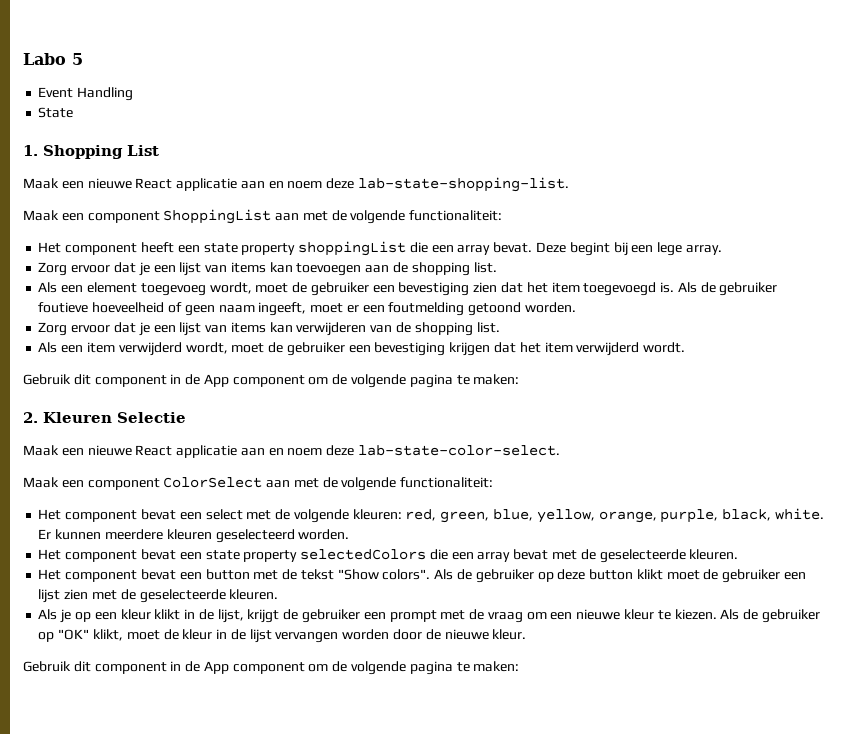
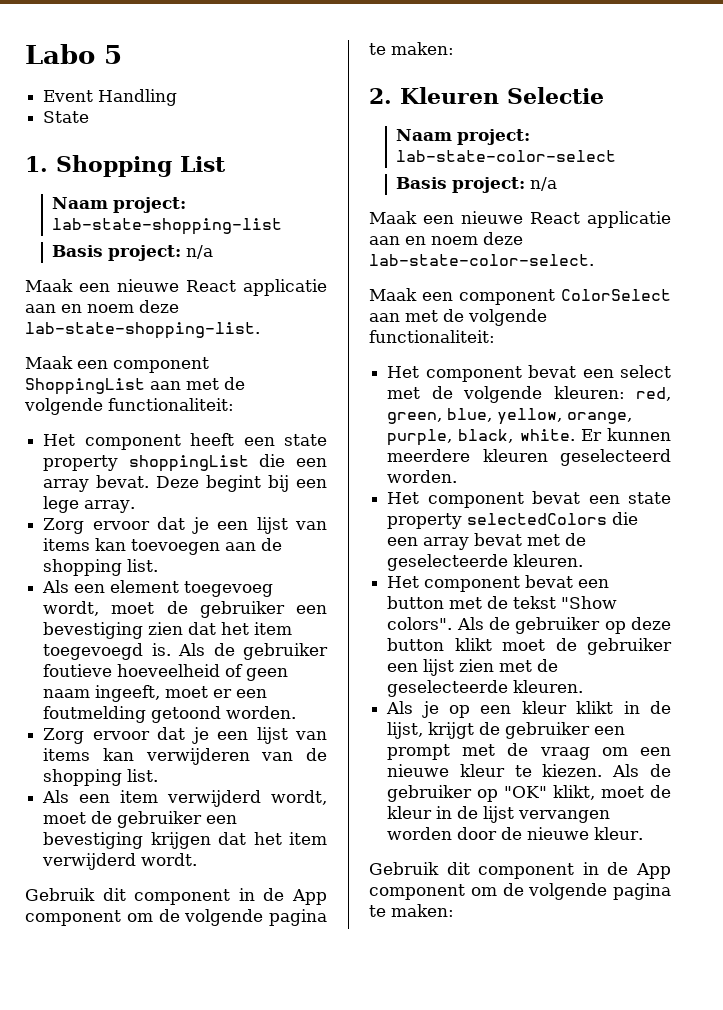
(159, 150) none -> [52,197,187,213] [52,218,283,235] [52,245,214,261] // Naam project: lab-state-shopping-list // Basis project: n/a
(186, 417) none -> [396,129,531,145] [396,150,617,162] [396,177,558,193] // Naam project: lab-state-color-select // Basis project: n/a

